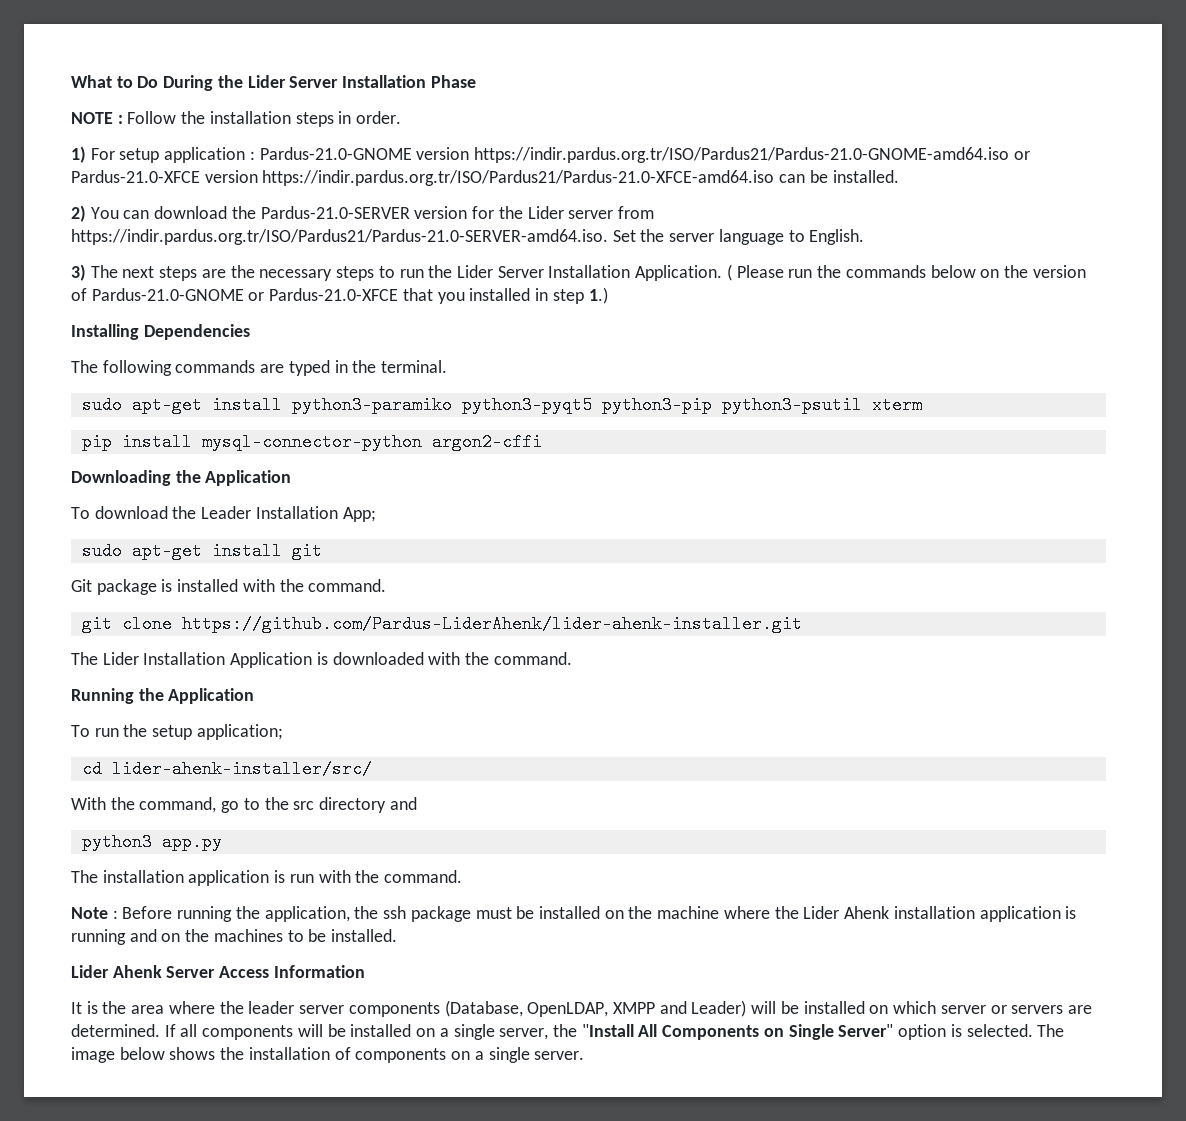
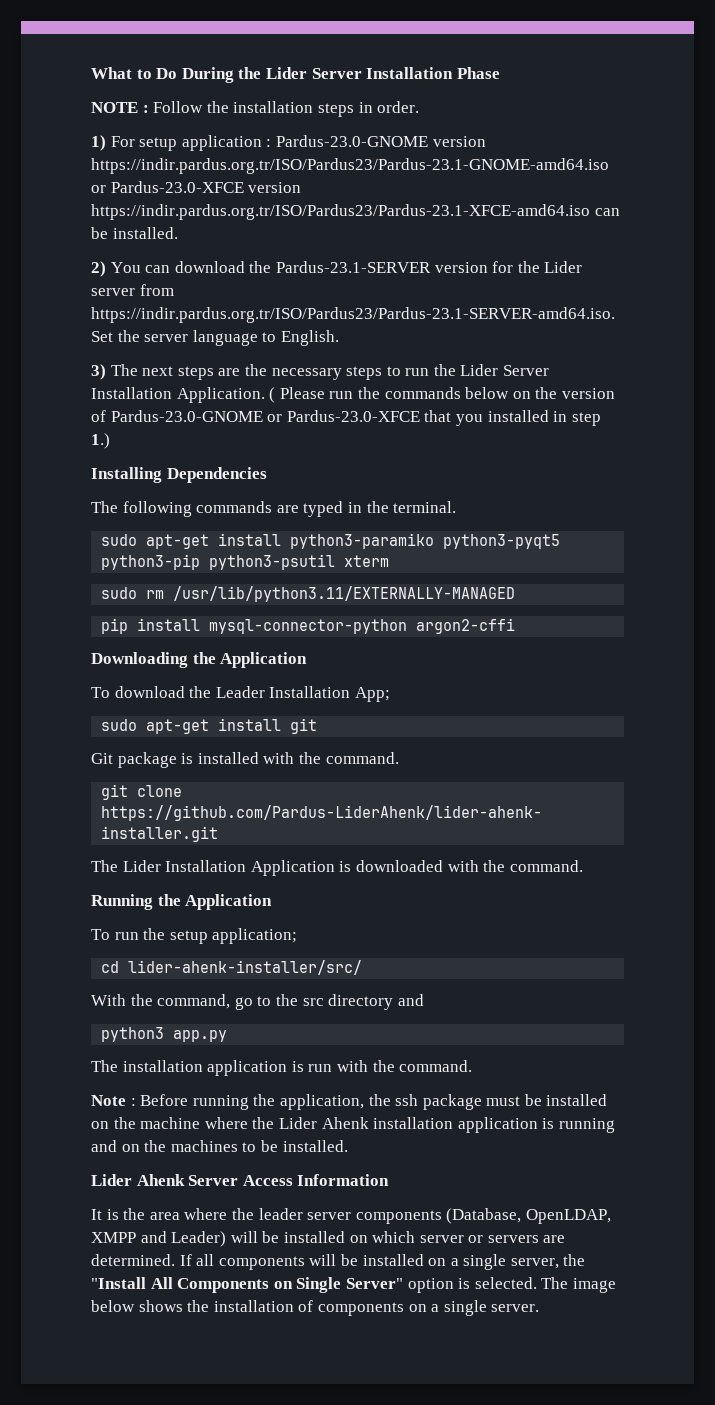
[259,147,1030,163] [71,170,775,186] Pardus-21.0-GNOME version https://indir.pardus.org.tr/ISO/Pardus21/Pardus-21.0-GNOME-amd64.iso or Pardus-21.0-XFCE version https://indir.pardus.org.tr/ISO/Pardus21/Pardus-21.0-XFCE-amd64.iso -> [275,135,486,147] [91,158,609,174] [91,181,302,193] [91,204,590,220] Pardus-23.0-GNOME version https://indir.pardus.org.tr/ISO/Pardus23/Pardus-23.1-GNOME-amd64.iso or Pardus-23.0-XFCE version https://indir.pardus.org.tr/ISO/Pardus23/Pardus-23.1-XFCE-amd64.iso
[260,206,410,219] Pardus-21.0-SERVER -> [275,261,431,273] Pardus-23.1-SERVER
[71,229,608,245] https://indir.pardus.org.tr/ISO/Pardus21/Pardus-21.0-SERVER-amd64.iso. -> [91,307,615,323] https://indir.pardus.org.tr/ISO/Pardus23/Pardus-23.1-SERVER-amd64.iso.
[91,288,399,301] Pardus-21.0-GNOME or Pardus-21.0-XFCE -> [110,410,420,422] Pardus-23.0-GNOME or Pardus-23.0-XFCE
(922, 405) none -> [101,586,516,602] // sudo rm /usr/lib/python3.11/EXTERNALLY-MANAGED

